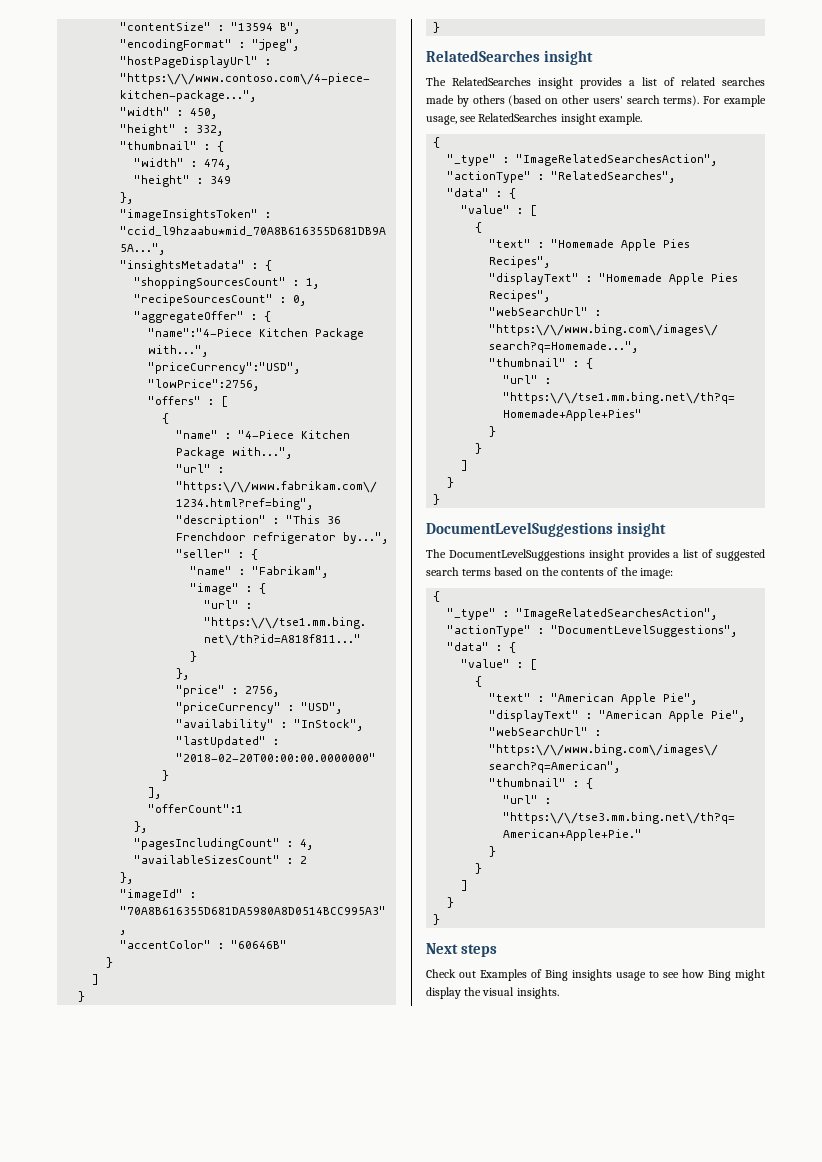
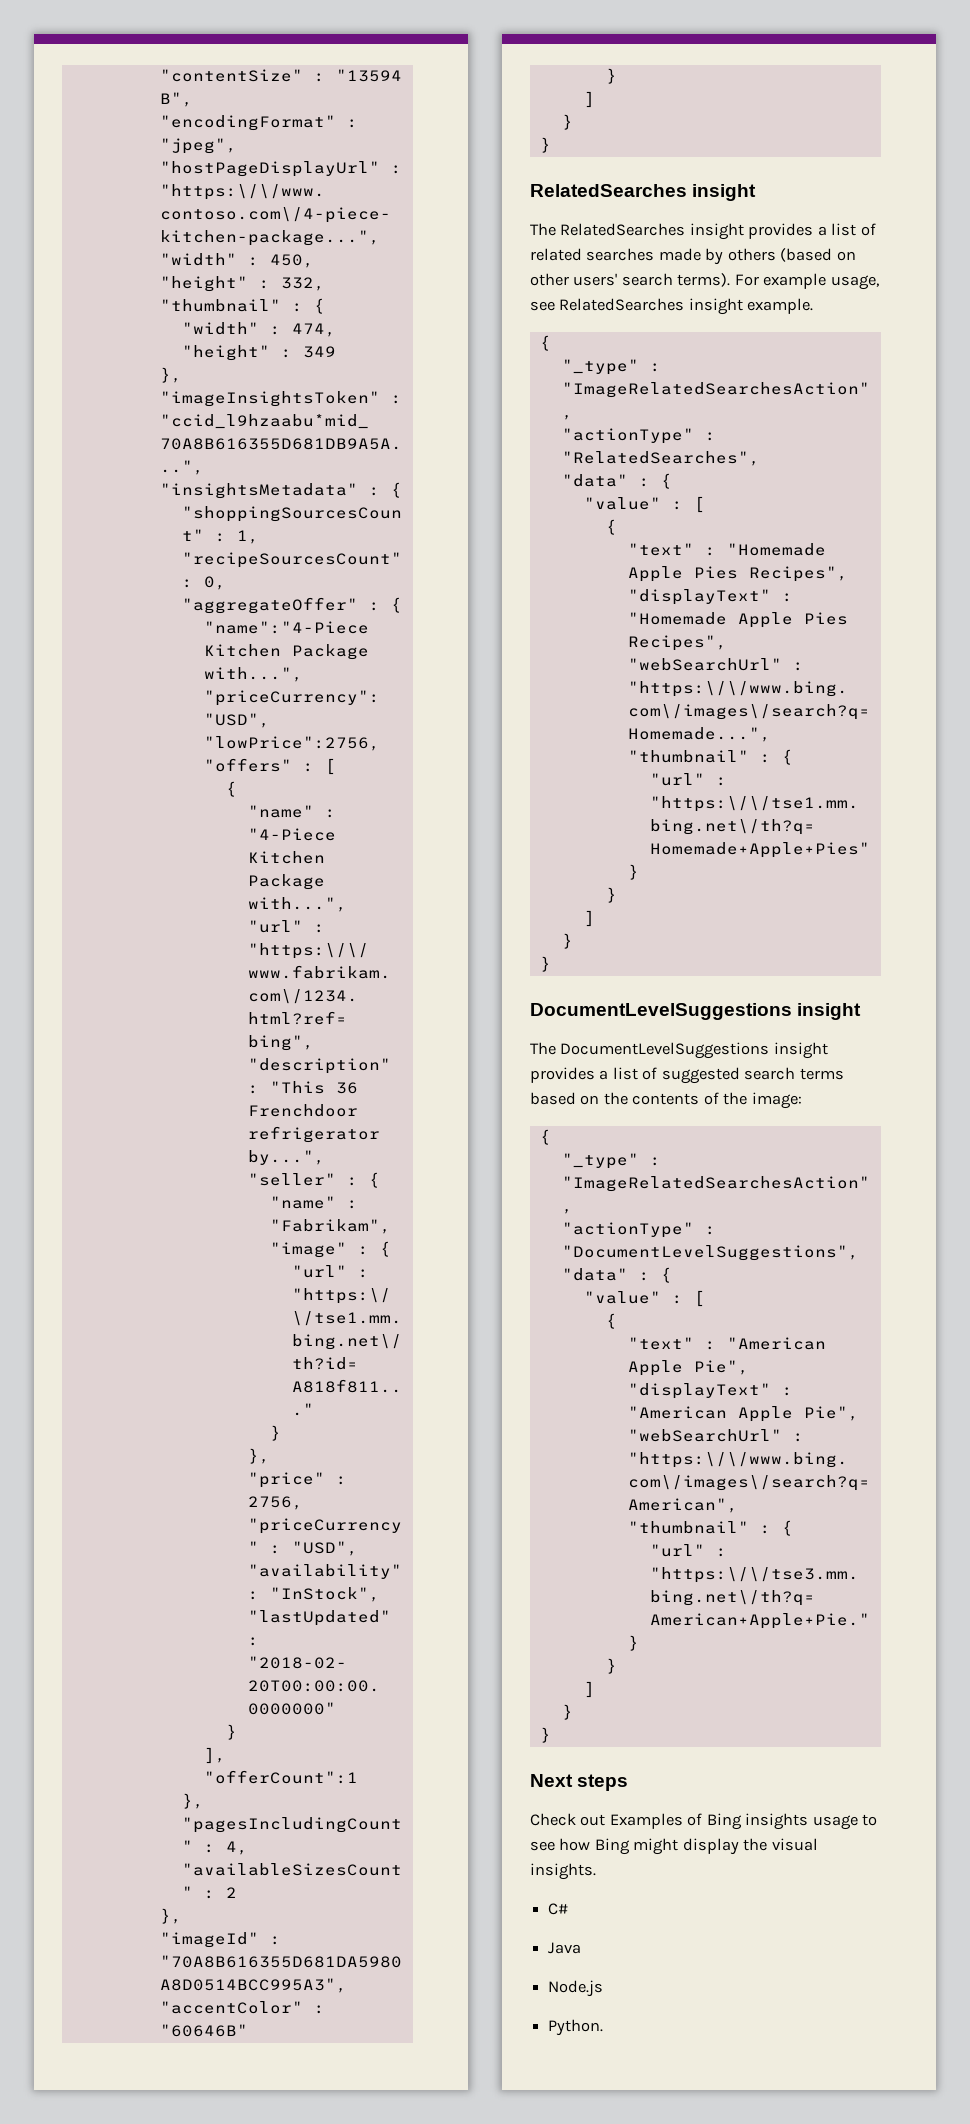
(559, 993) none -> [548,1903,569,1915] [548,1942,582,1954] [548,1980,604,1997] [548,2019,604,2036] // C# // Java // Node.js // Python.

